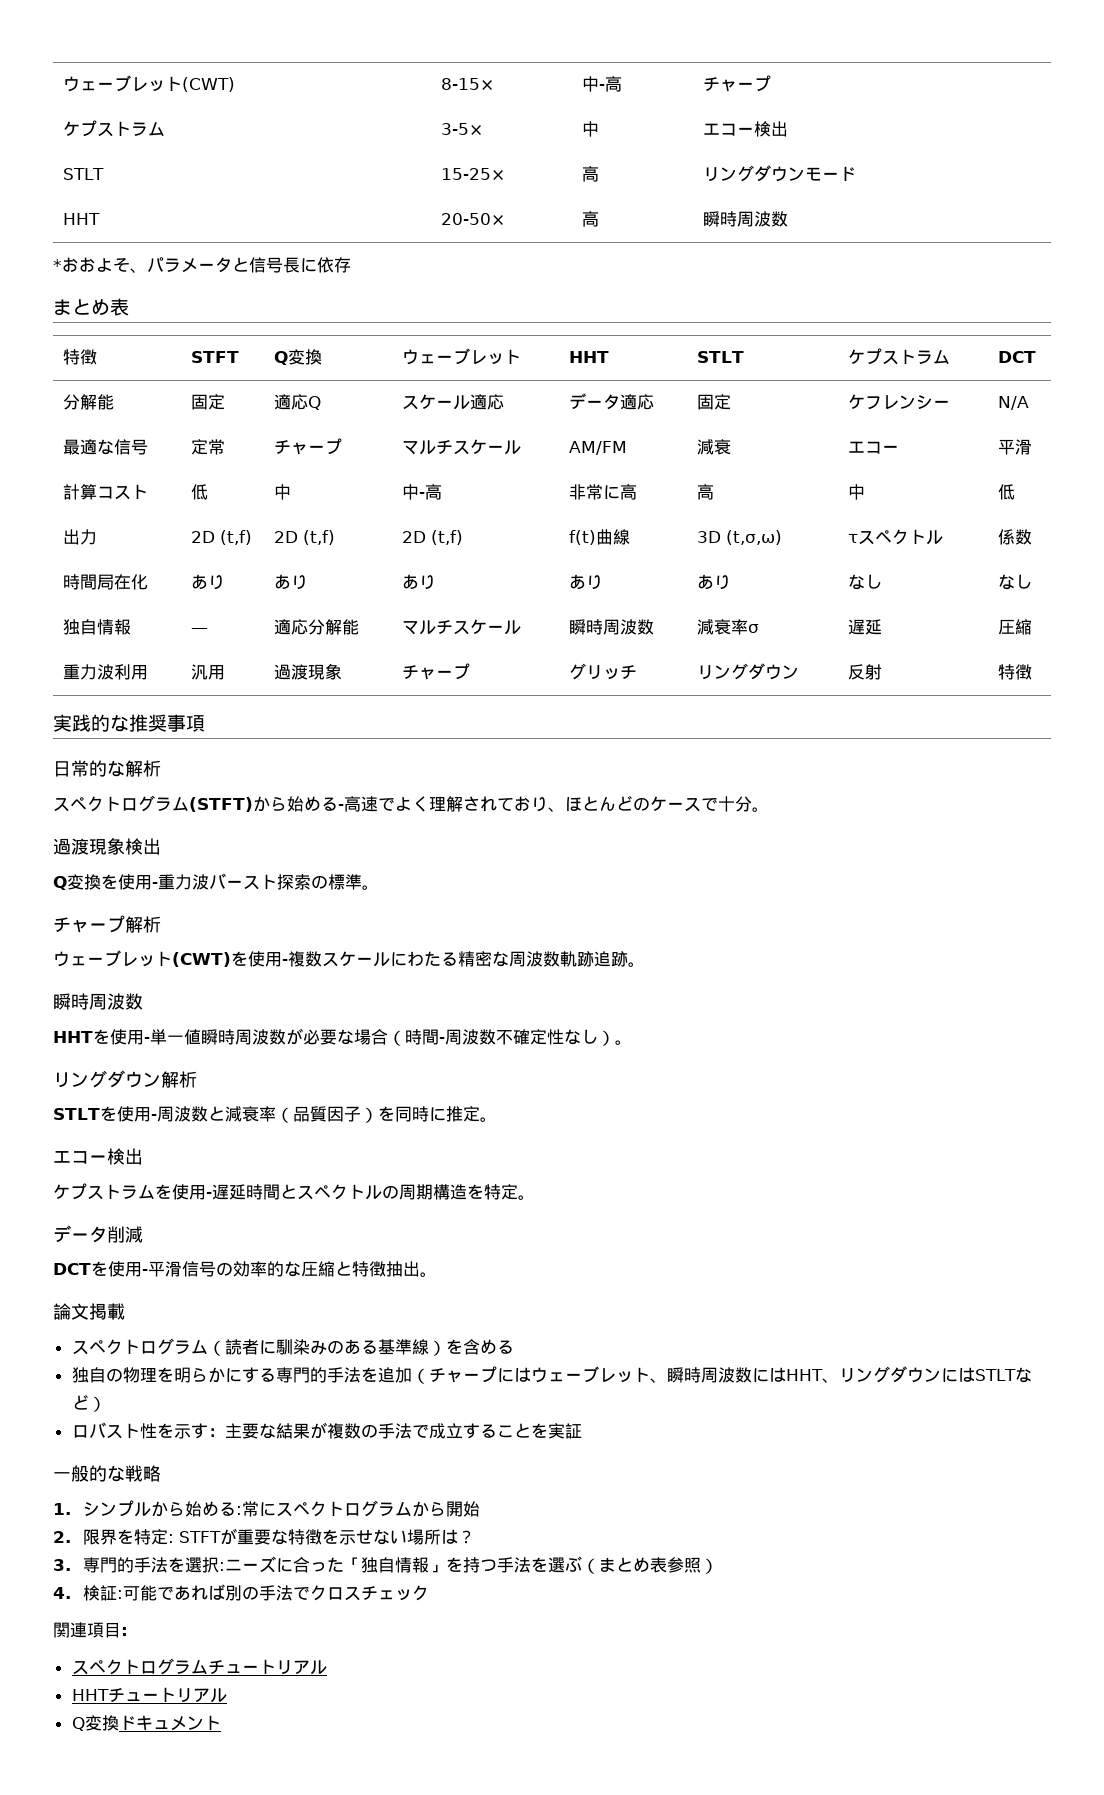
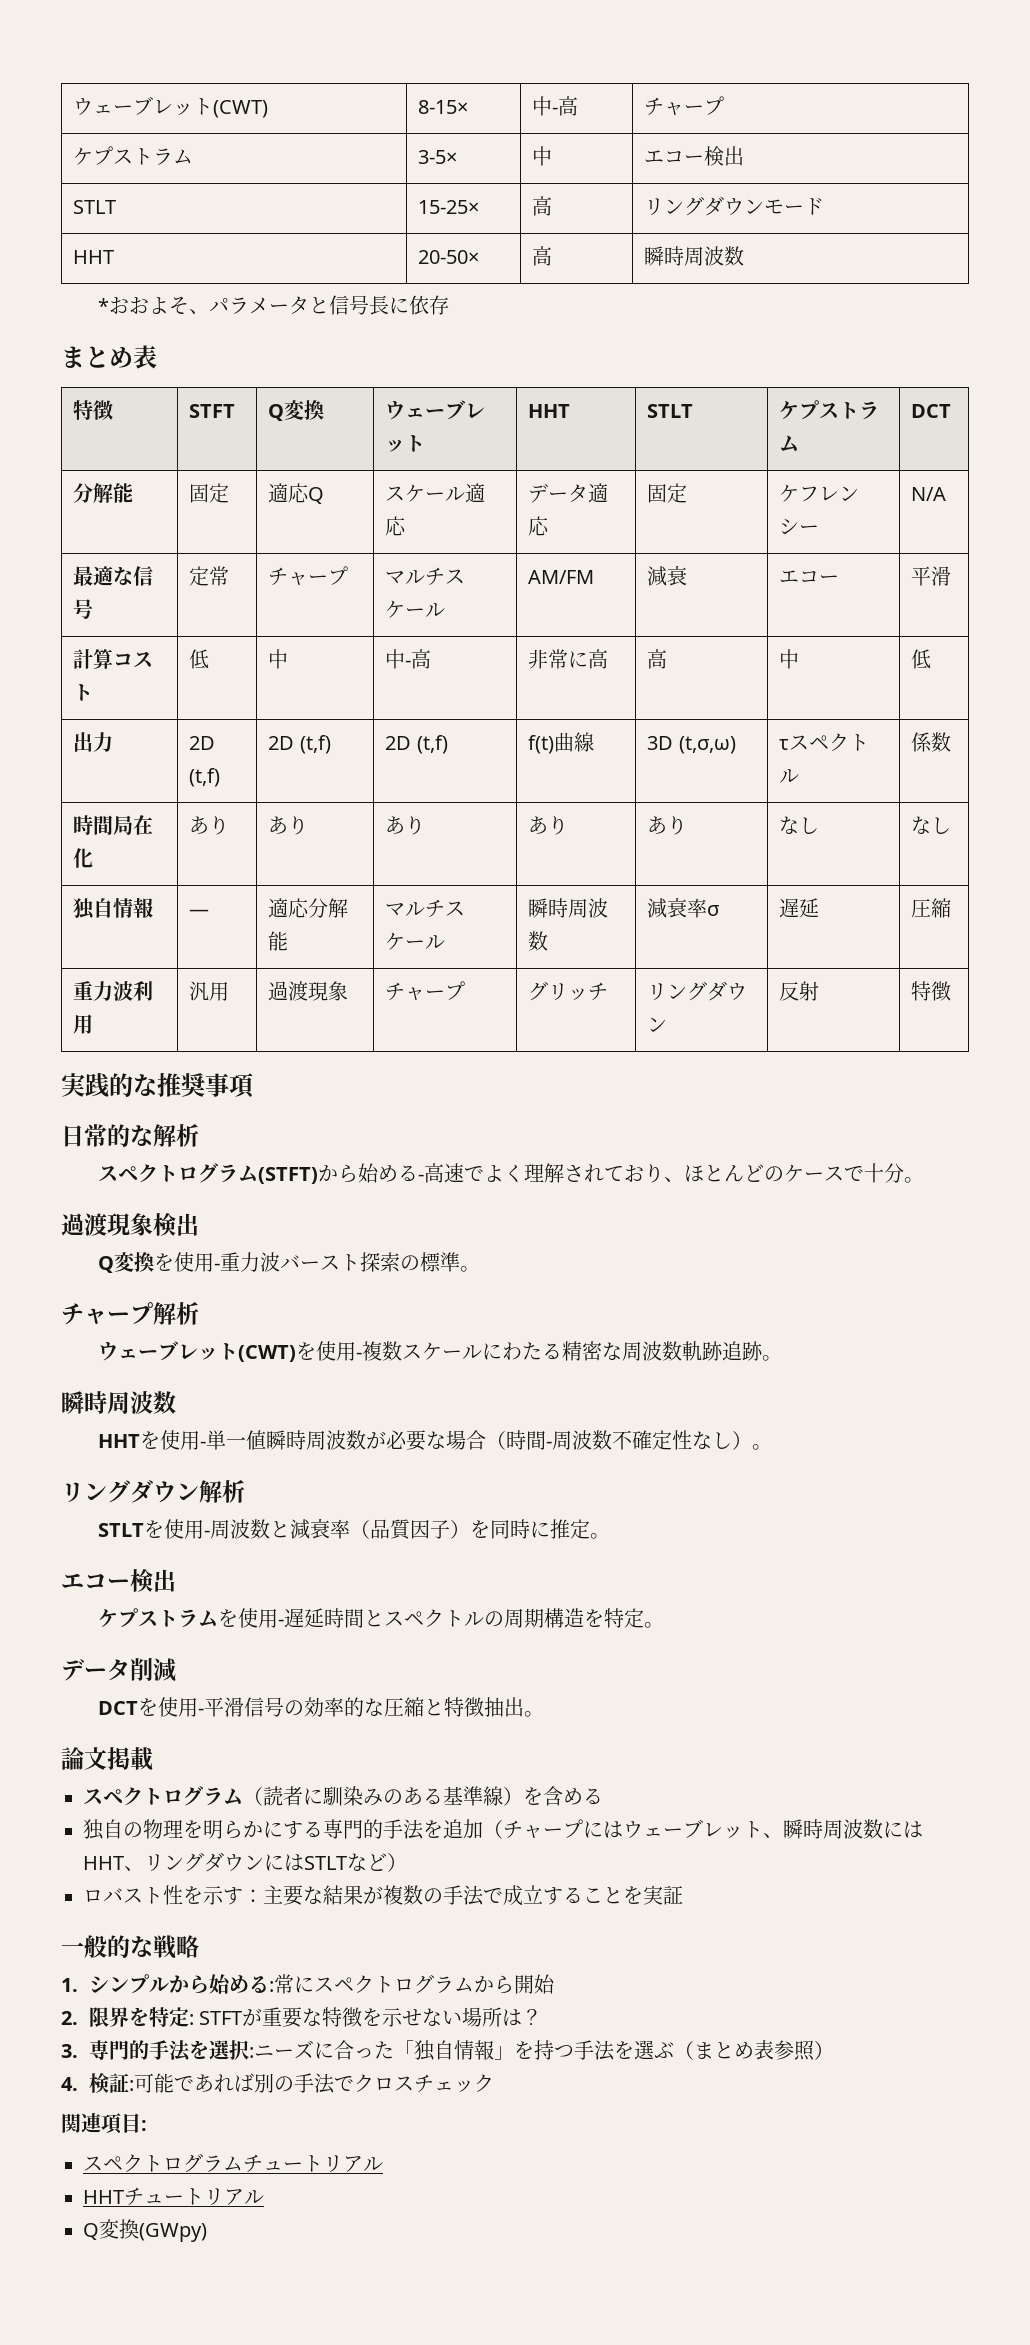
[118,1715,221,1731] ドキュメント -> [139,2223,207,2242] (GWpy)

